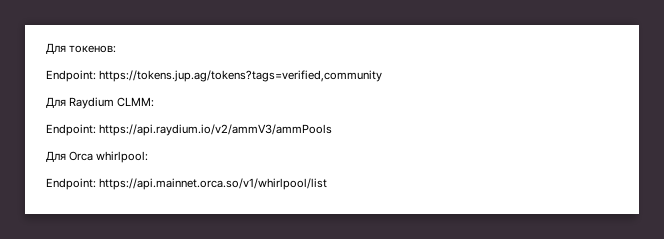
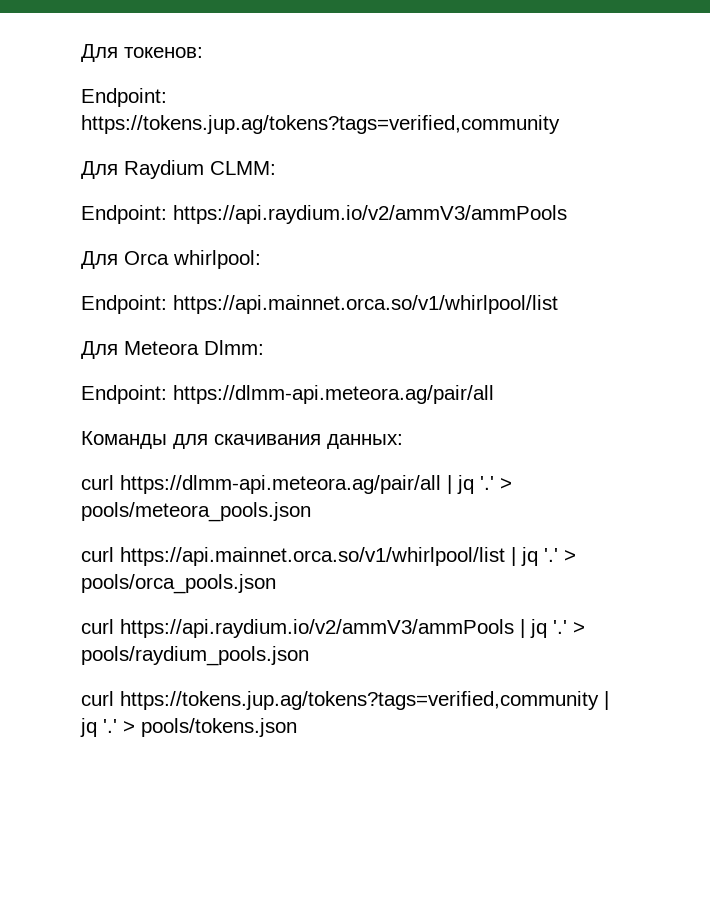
(328, 184) none -> [81,340,264,359] [81,385,494,404] [81,431,403,449] [81,475,512,494] [81,502,311,522] [81,547,576,566] [81,574,276,594] [81,619,585,638] [81,646,309,666] [81,691,609,710] [80,718,297,737] // Для Meteora Dlmm: // Endpoint: https://dlmm-api.meteora.ag/pair/all // Команды для скачивания данных: // curl https://dlmm-api.meteora.ag/pair/all | jq '.' > pools/meteora_pools.json // curl https://api.mainnet.orca.so/v1/whirlpool/list | jq '.' > pools/orca_pools.json // curl https://api.raydium.io/v2/ammV3/ammPools | jq '.' > pools/raydium_pools.json // curl https://tokens.jup.ag/tokens?tags=verified,community | jq '.' > pools/tokens.json

